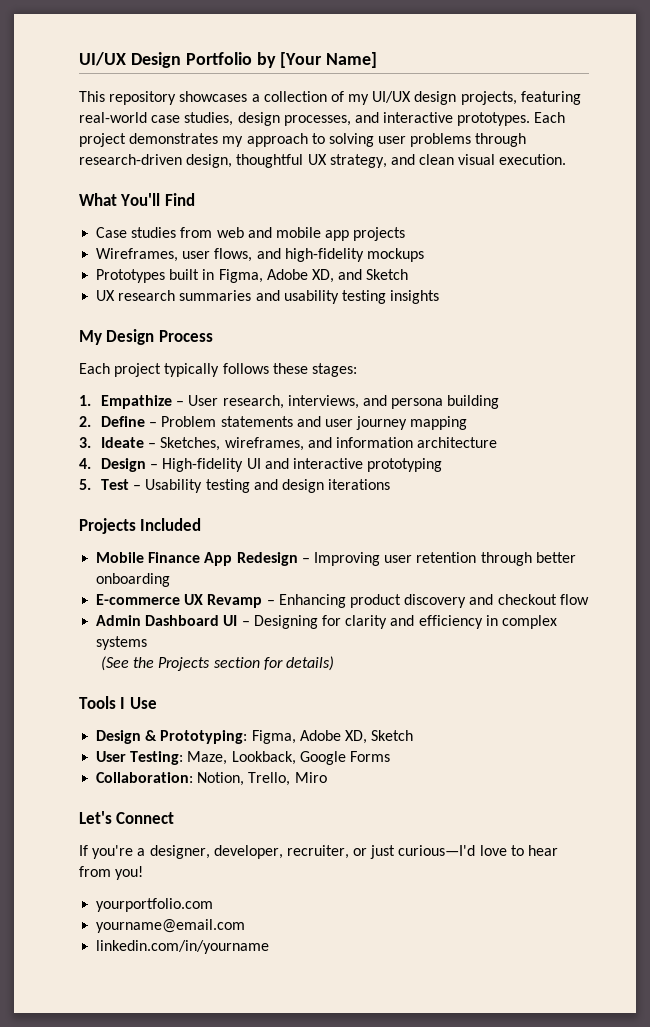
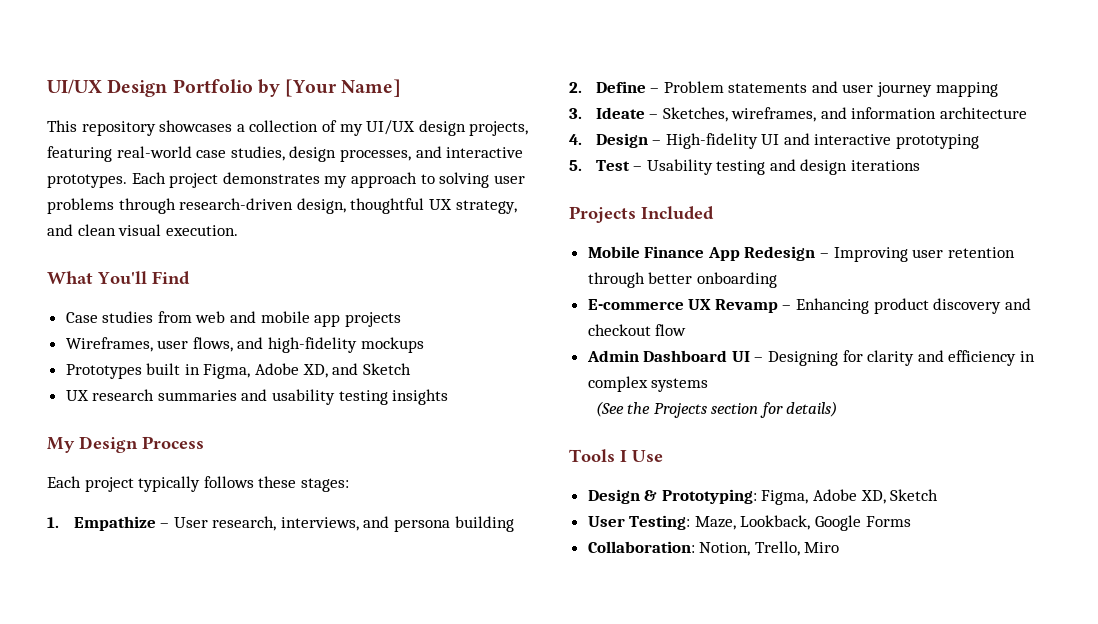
[79,811,175,824] [79,845,559,859] [79,866,144,880] [96,898,214,912] [96,919,246,933] [96,940,270,954] // Let's Connect // If you're a designer, developer, recruiter, or just curious—I'd love to hear from you! // yourportfolio.com // yourname@email.com // linkedin.com/in/yourname -> (840, 547) none

